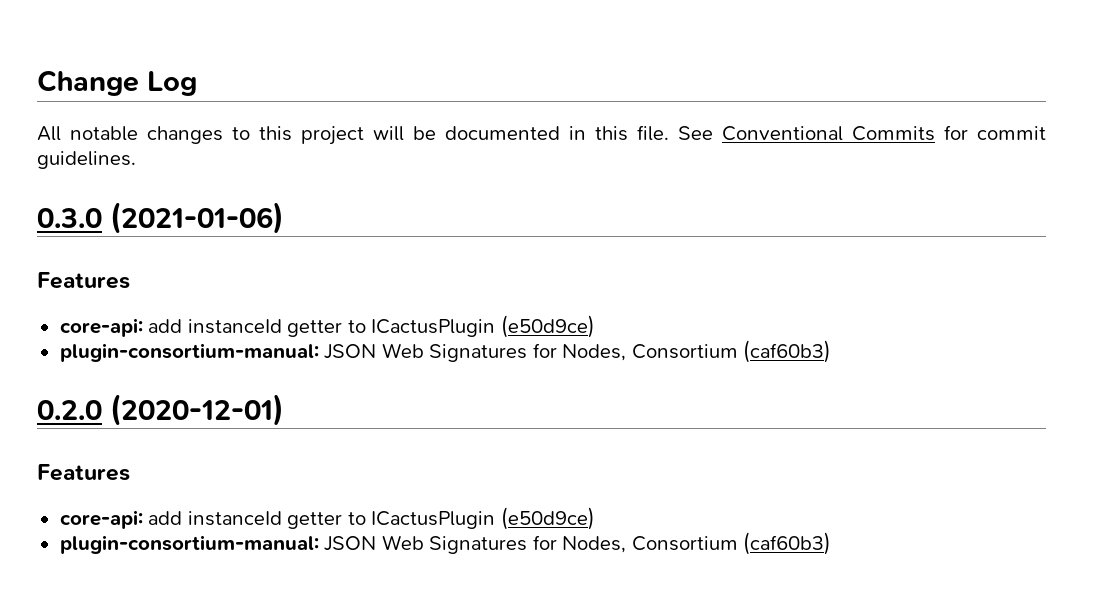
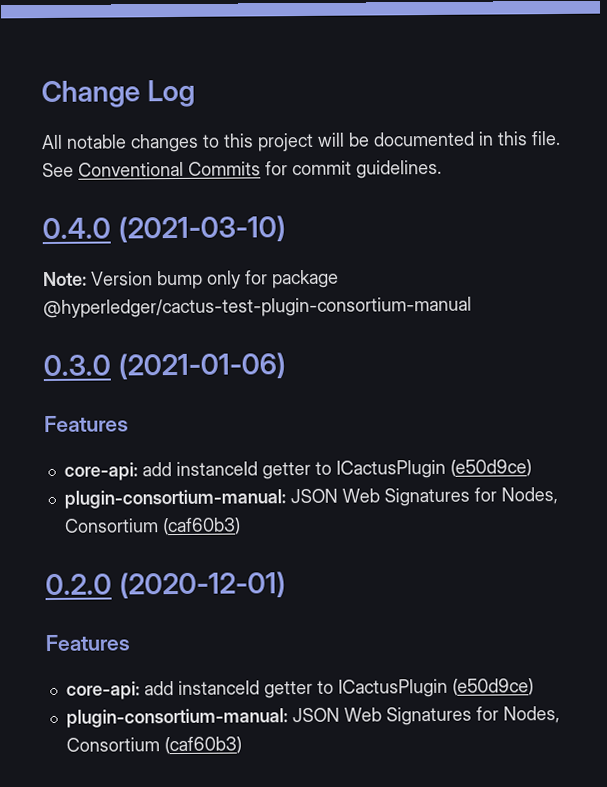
(136, 160) none -> [42,215,286,243] [43,269,339,290] [43,296,472,319] // 0.4.0 (2021-03-10) // Note: Version bump only for package @hyperledger/cactus-test-plugin-consortium-manual

